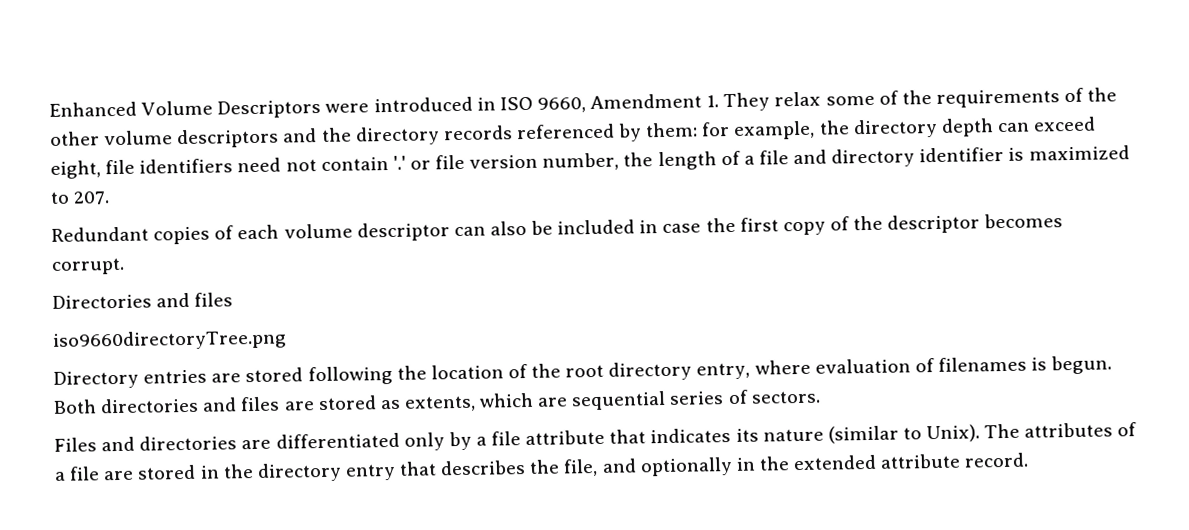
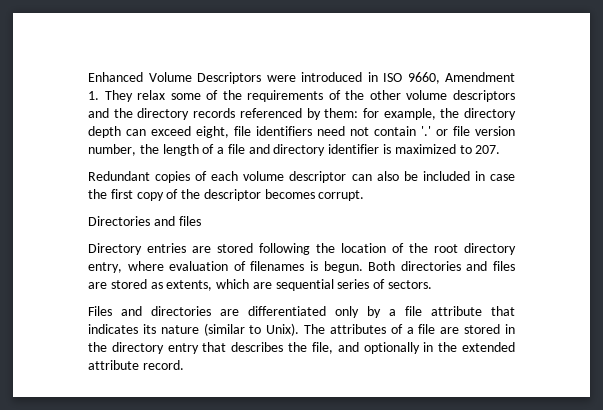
[52,329,287,351] // iso9660directoryTree.png -> (201, 221) none

